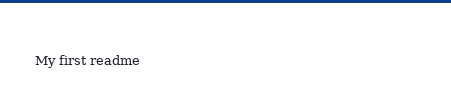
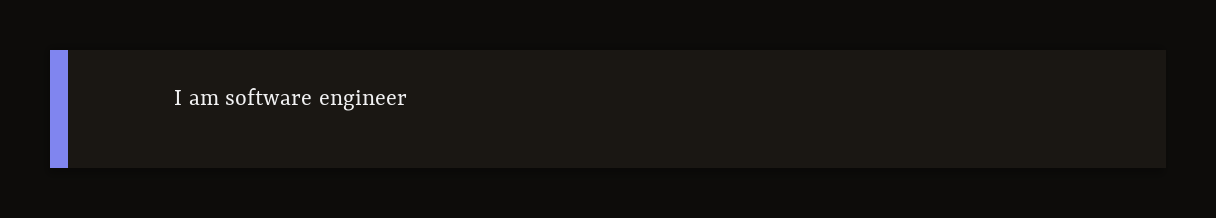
[35,55,140,68] My first readme -> [174,88,407,111] I am software engineer

